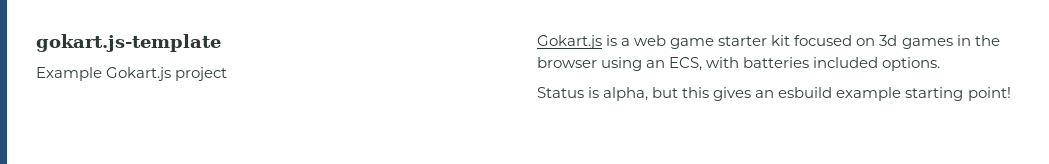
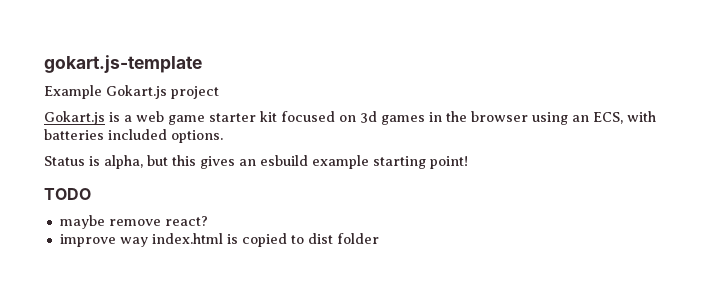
(1011, 94) none -> [44,188,91,200] [59,215,208,229] [59,233,379,247] // TODO // maybe remove react? // improve way index.html is copied to dist folder

